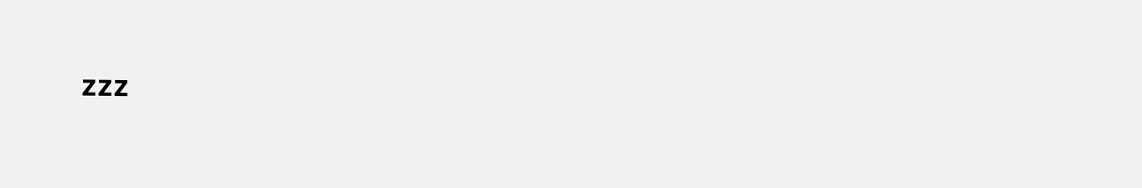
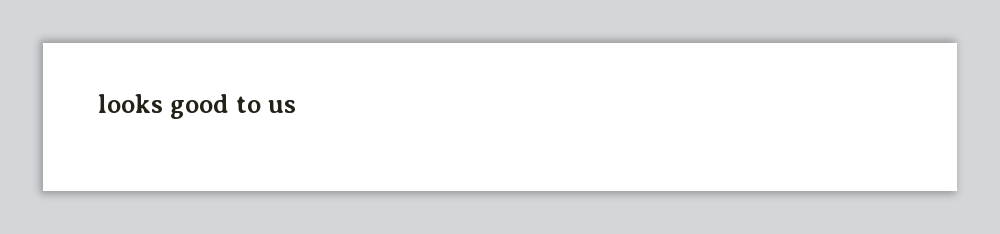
[80,79,130,97] zzz -> [98,94,297,119] looks good to us

